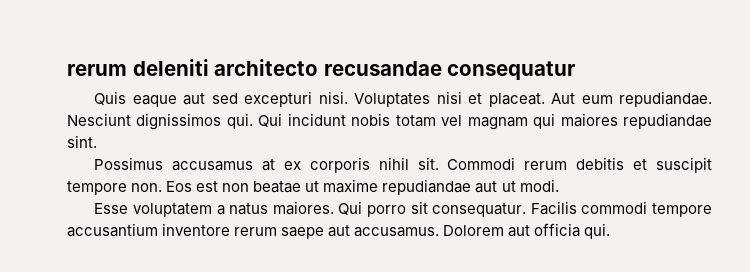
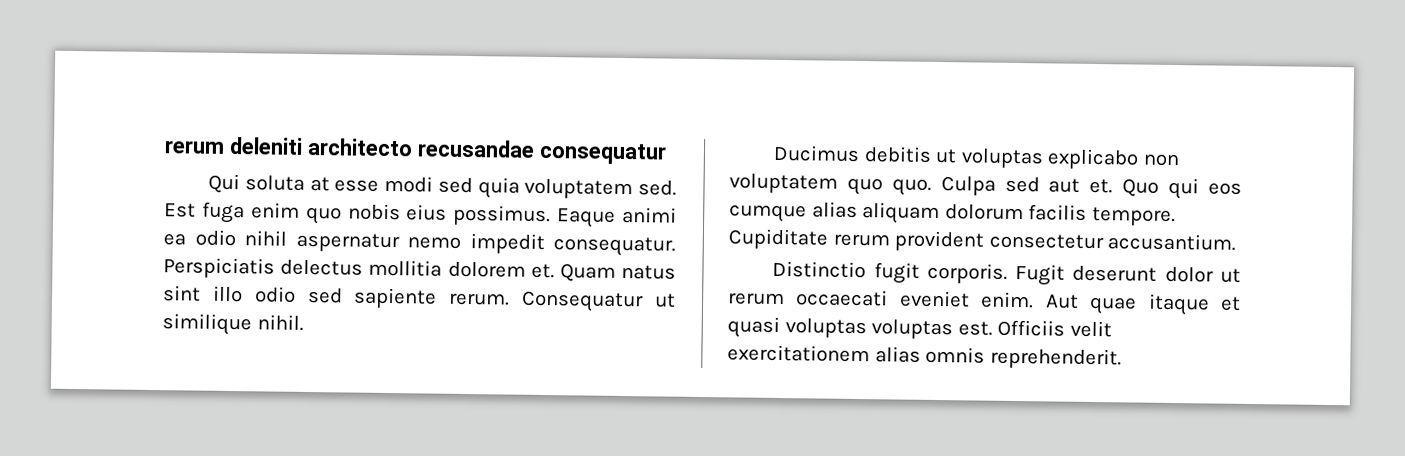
[94,91,712,107] [67,113,712,130] [67,135,97,148] [94,157,713,173] [67,179,559,195] [94,201,712,217] [67,223,611,239] Quis eaque aut sed excepturi nisi. Voluptates nisi et placeat. Aut eum repudiandae. Nesciunt dignissimos qui. Qui incidunt nobis totam vel magnam qui maiores repudiandae sint. // Possimus accusamus at ex corporis nihil sit. Commodi rerum debitis et suscipit tempore non. Eos est non beatae ut maxime repudiandae aut ut modi. // Esse voluptatem a natus maiores. Qui porro sit consequatur. Facilis commodi tempore accusantium inventore rerum saepe aut accusamus. Dolorem aut officia qui. -> [208,173,678,200] [164,201,677,228] [163,229,676,257] [163,257,677,282] [163,285,676,313] [162,313,304,336] [773,144,1179,170] [729,173,1242,200] [729,201,1176,227] [728,228,1237,252] [772,260,1241,286] [728,289,1241,316] [727,316,1112,340] [727,344,1122,370] Qui soluta at esse modi sed quia voluptatem sed. Est fuga enim quo nobis eius possimus. Eaque animi ea odio nihil aspernatur nemo impedit consequatur. Perspiciatis delectus mollitia dolorem et. Quam natus sint illo odio sed sapiente rerum. Consequatur ut similique nihil. // Ducimus debitis ut voluptas explicabo non voluptatem quo quo. Culpa sed aut et. Quo qui eos cumque alias aliquam dolorum facilis tempore. Cupiditate rerum provident consectetur accusantium. // Distinctio fugit corporis. Fugit deserunt dolor ut rerum occaecati eveniet enim. Aut quae itaque et quasi voluptas voluptas est. Officiis velit exercitationem alias omnis reprehenderit.

